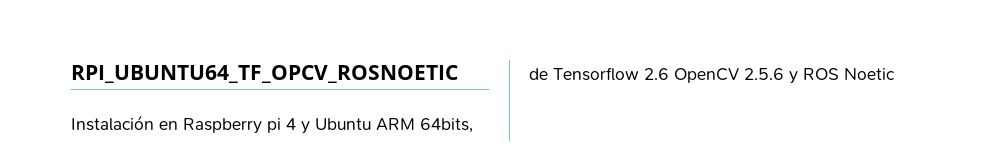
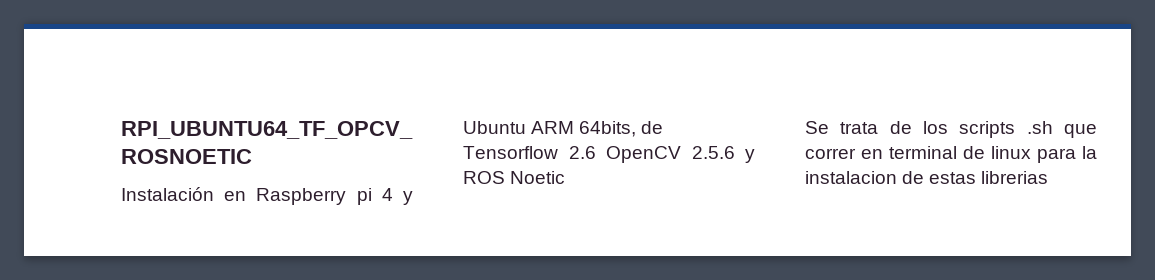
(895, 74) none -> [805,121,1097,138] [805,146,1097,163] [805,171,1049,184] // Se trata de los scripts .sh que correr en terminal de linux para la instalacion de estas librerias

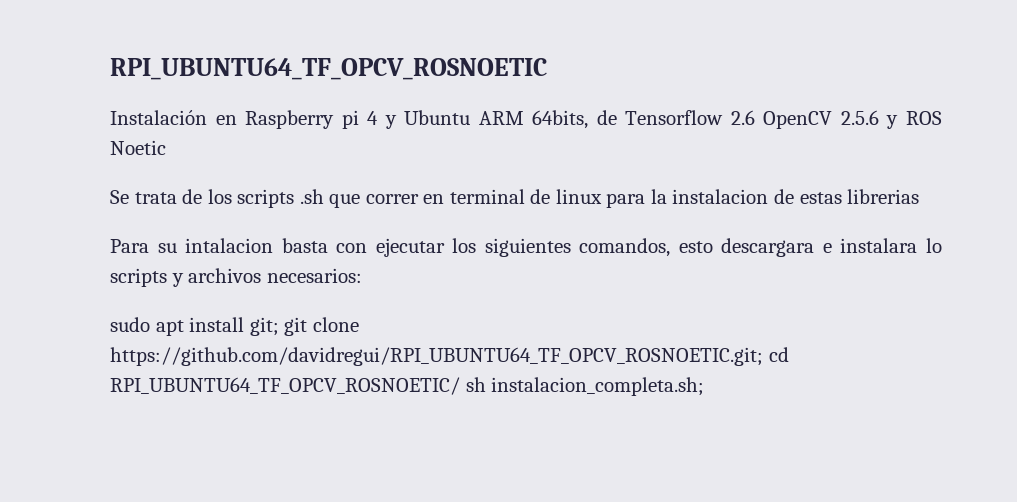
(1049, 177) none -> [110,238,943,257] [110,268,362,287] [110,317,359,336] [110,347,789,366] [110,377,705,396] // Para su intalacion basta con ejecutar los siguientes comandos, esto descargara e instalara lo scripts y archivos necesarios: // sudo apt install git; git clone https://github.com/davidregui/RPI_UBUNTU64_TF_OPCV_ROSNOETIC.git; cd RPI_UBUNTU64_TF_OPCV_ROSNOETIC/ sh instalacion_completa.sh;

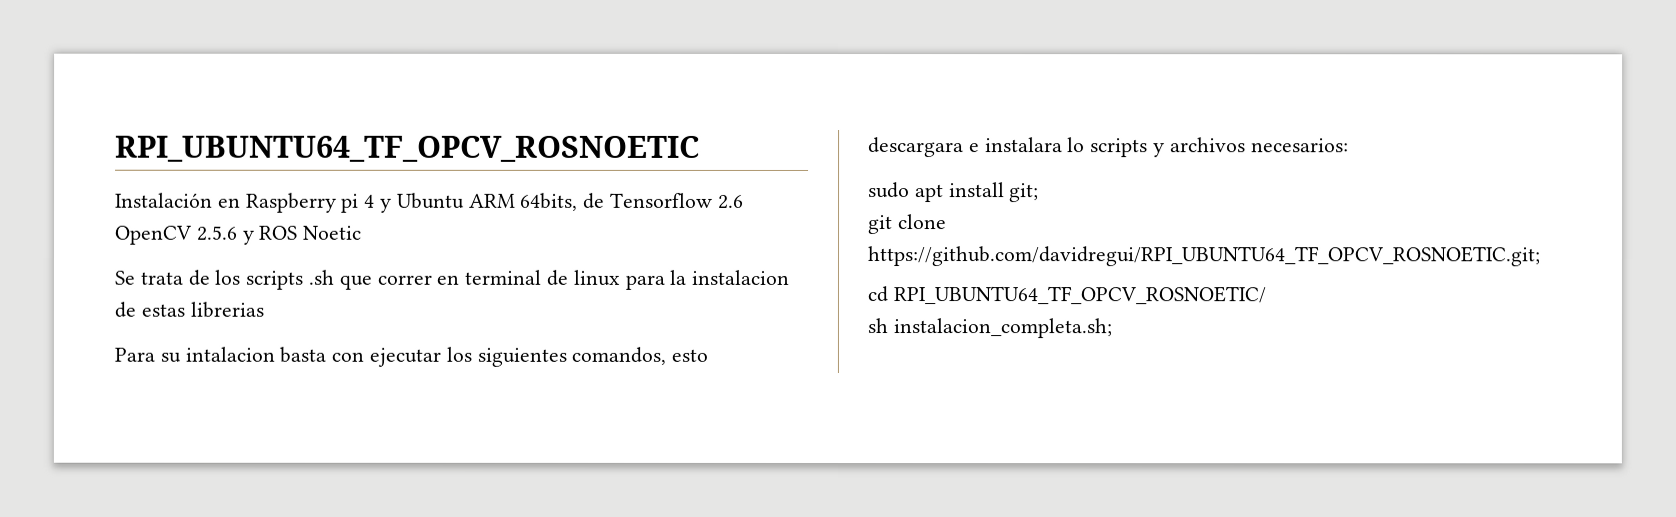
(279, 326) none -> (1040, 193) //
(763, 356) none -> (1541, 256) //
(460, 386) none -> (1266, 295) //

